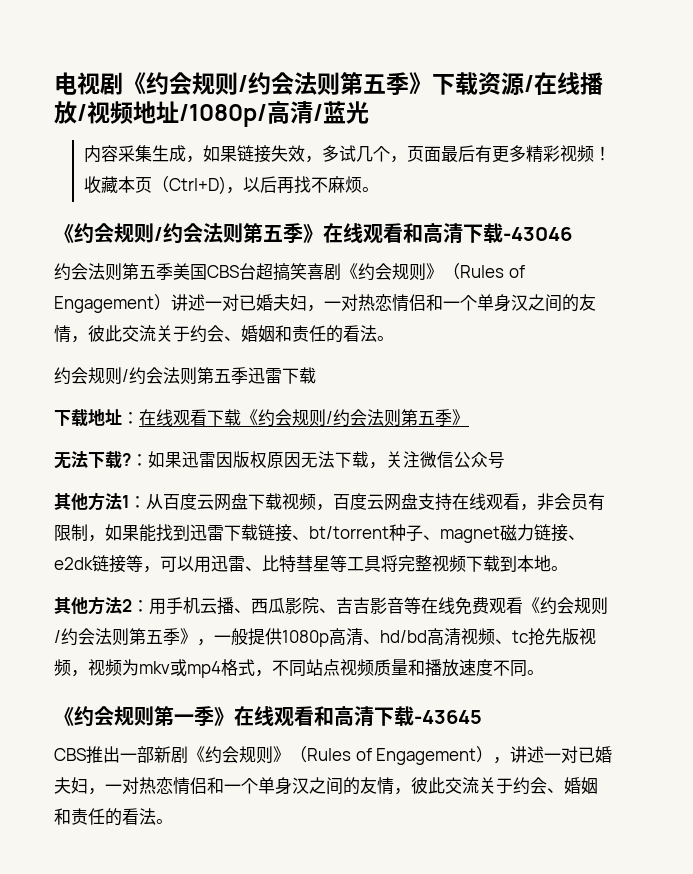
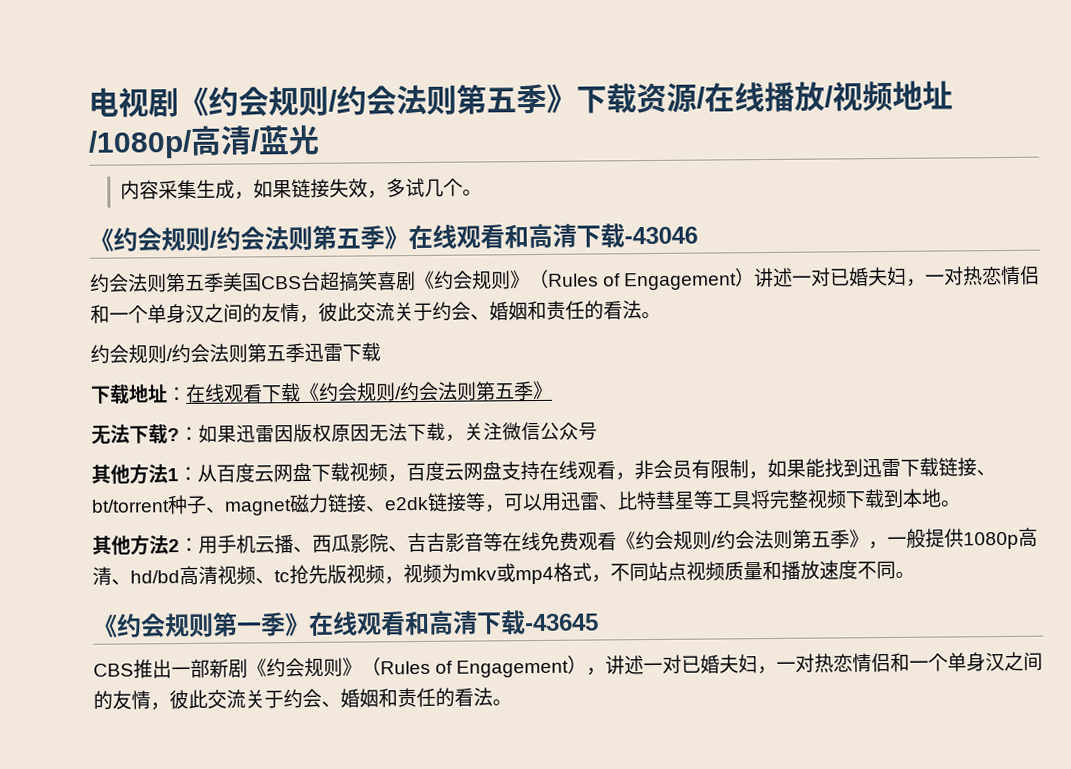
[389,145,611,163] [83,176,362,195] ，页面最后有更多精彩视频！收藏本页（Ctrl+D)，以后再找不麻烦 -> (464, 187) none

